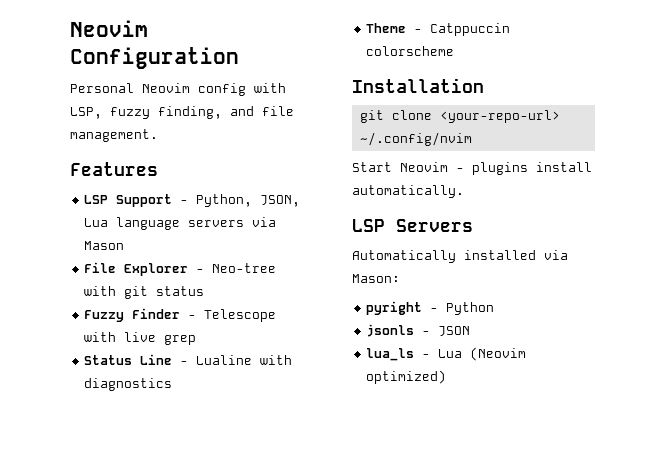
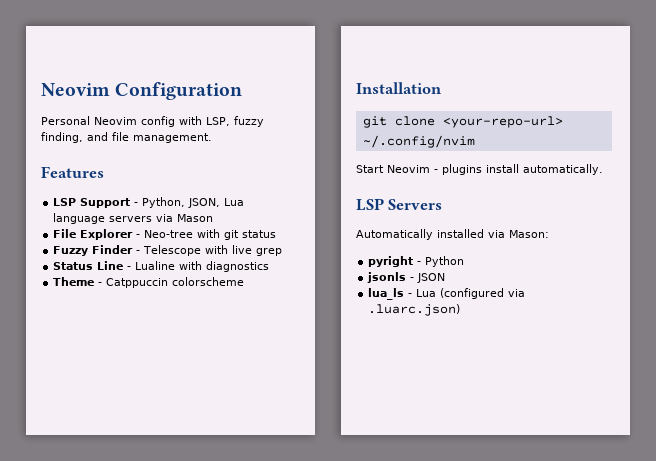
[470,347,527,361] [366,370,447,384] (Neovim optimized) -> [440,288,526,299] [368,304,461,316] (configured via .luarc.json)

